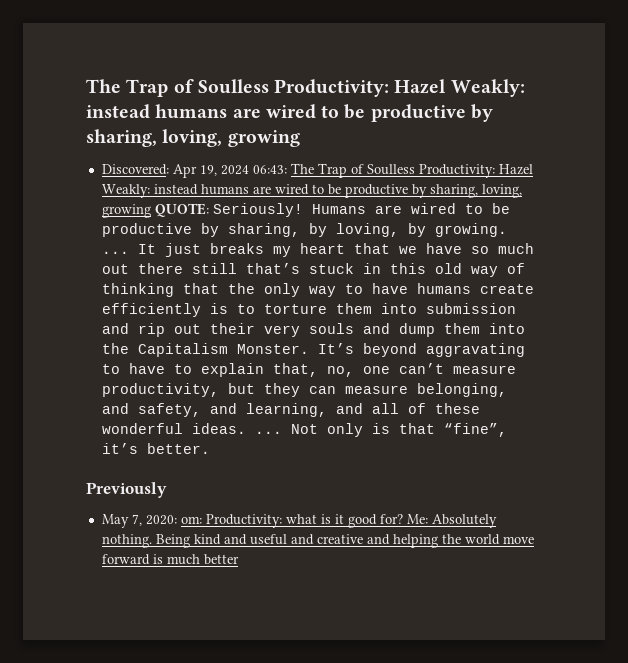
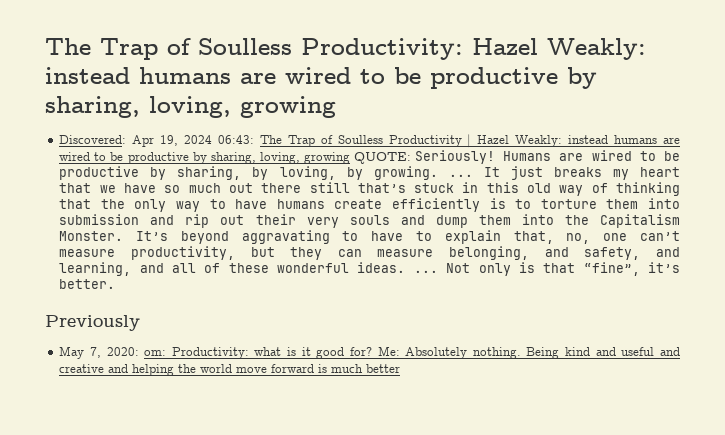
[418,164,495,178] Productivity: -> [388,134,472,148] Productivity |

